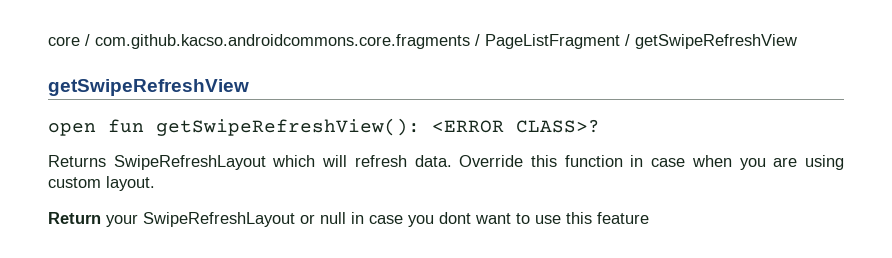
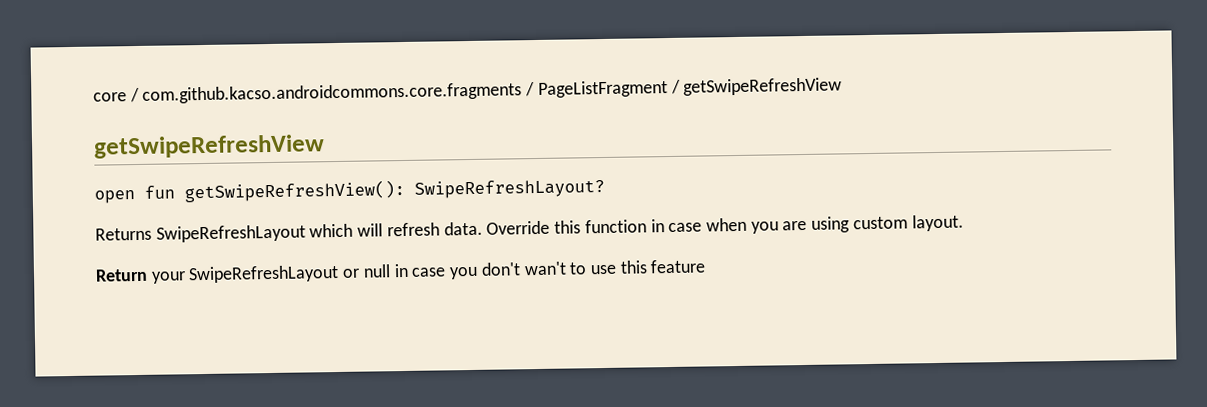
[432,119,600,133] <ERROR CLASS>? -> [414,178,605,199] SwipeRefreshLayout?
[439,212,511,224] dont want -> [480,261,567,276] don't wan't

